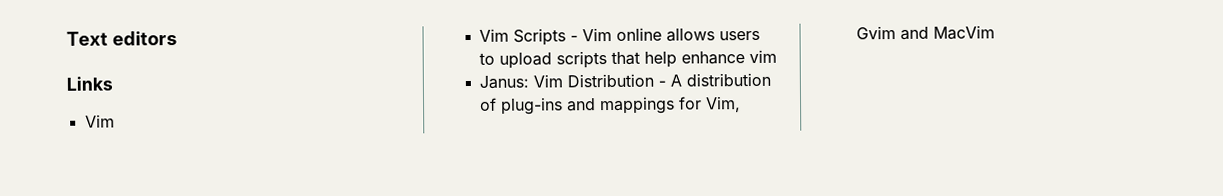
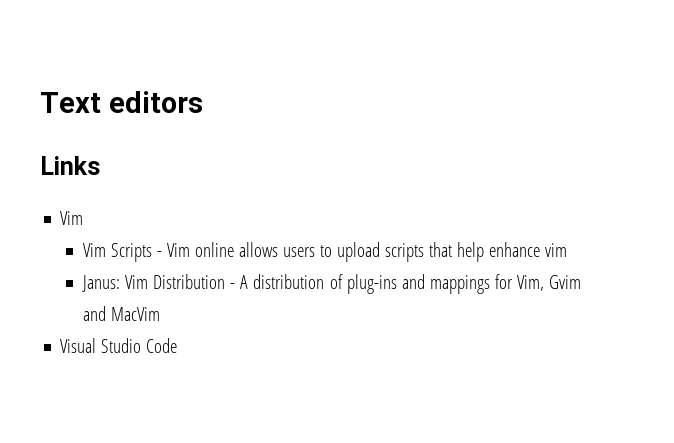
(996, 32) none -> [60,338,178,353] // Visual Studio Code

